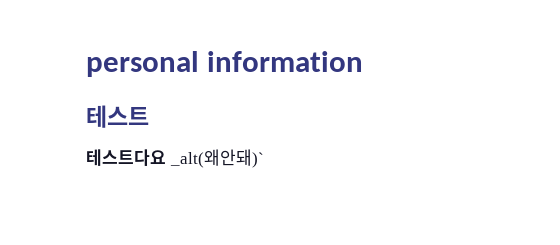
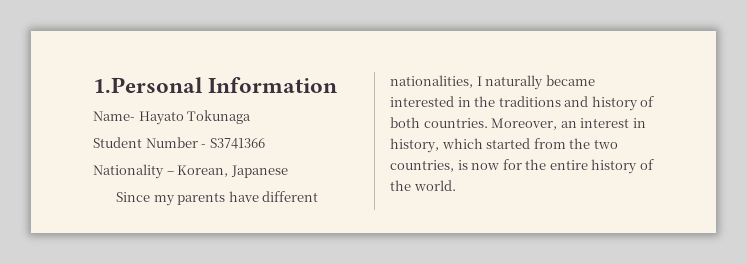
[86,51,364,77] [86,105,149,128] [86,149,264,168] personal information // 테스트 // 테스트다요 _alt(왜안돼)` -> [93,77,338,93] [93,110,252,125] [93,137,265,149] [93,164,288,179] [116,191,319,206] [390,75,595,90] [390,96,655,111] [390,117,646,130] [390,138,618,153] [390,159,654,174] [390,180,456,191] 1.Personal Information // Name- Hayato Tokunaga // Student Number - S3741366 // Nationality – Korean, Japanese // Since my parents have different nationalities, I naturally became interested in the traditions and history of both countries. Moreover, an interest in history, which started from the two countries, is now for the entire history of the world.

